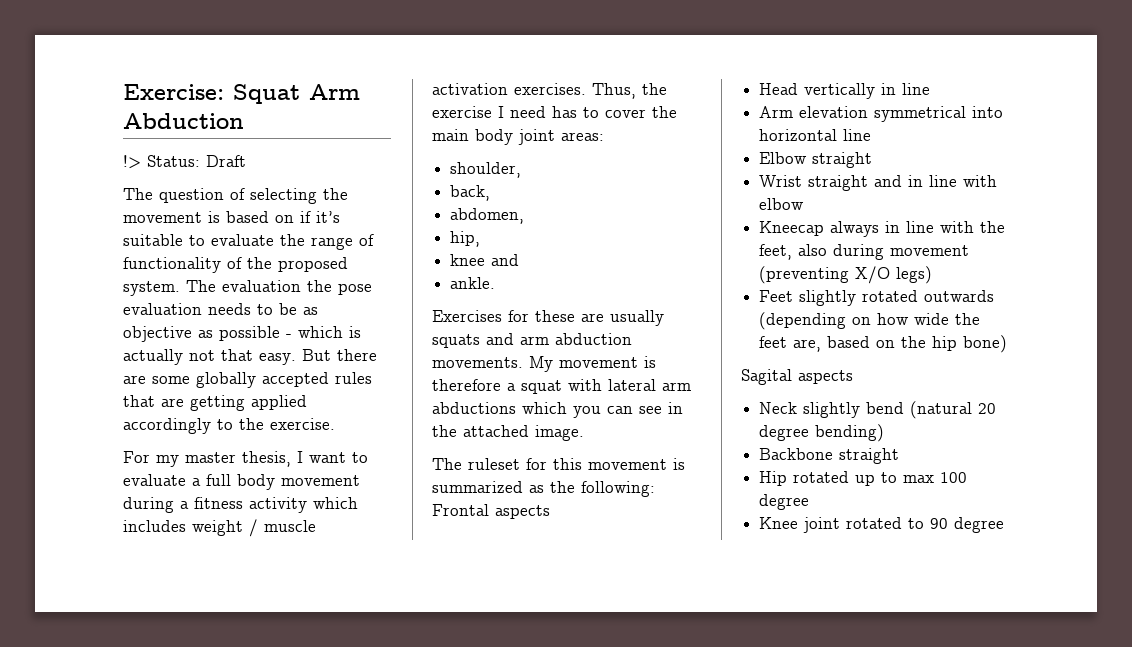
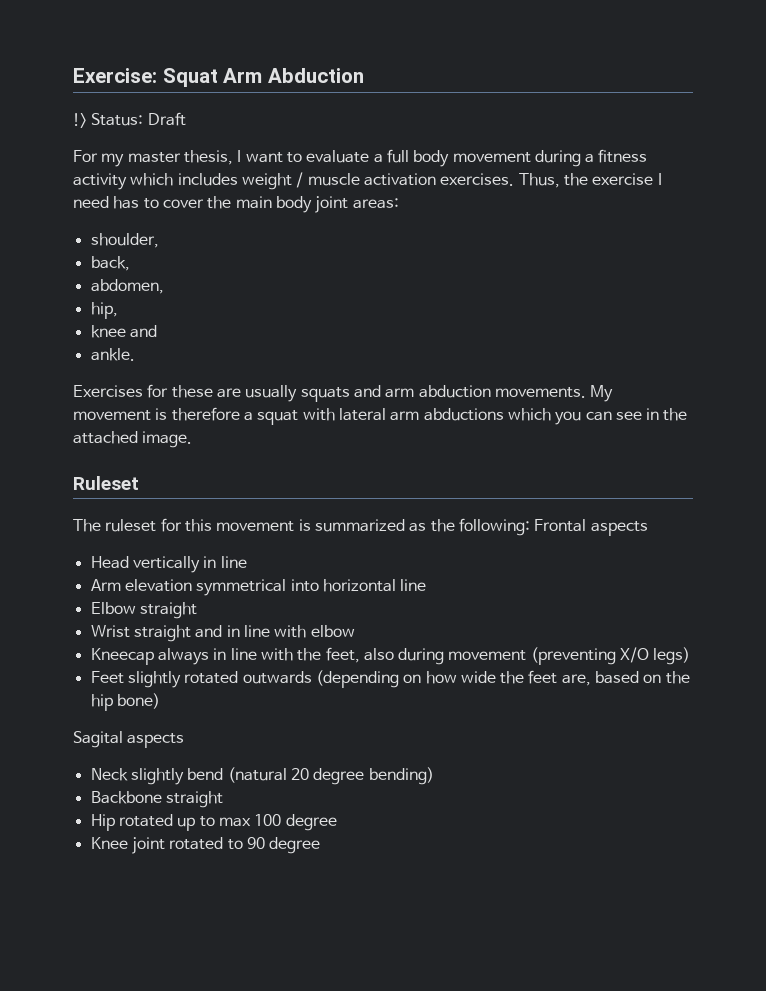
[123,188,348,204] [123,211,340,223] [123,234,374,250] [123,257,348,273] [123,280,372,296] [123,303,318,315] [123,326,361,342] [123,349,377,365] [123,372,372,388] [123,395,307,411] [123,418,335,434] // The question of selecting the movement is based on if it’s suitable to evaluate the range of functionality of the proposed system. The evaluation the pose evaluation needs to be as objective as possible - which is actually not that easy. But there are some globally accepted rules that are getting applied accordingly to the exercise. -> (186, 119) none
(584, 433) none -> [73,476,139,490] // Ruleset

